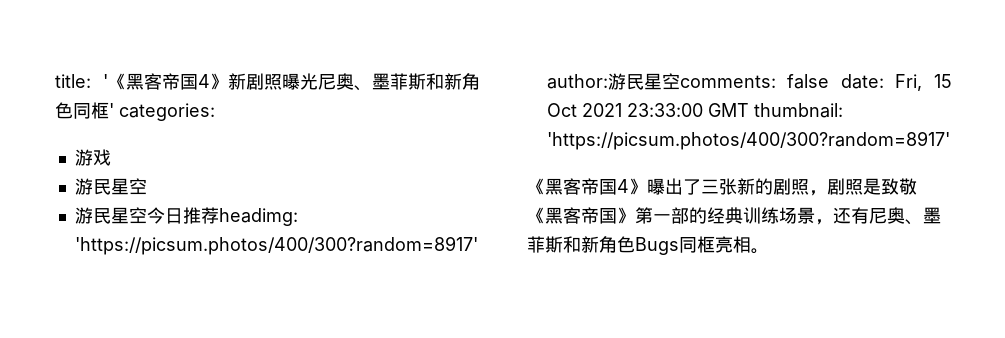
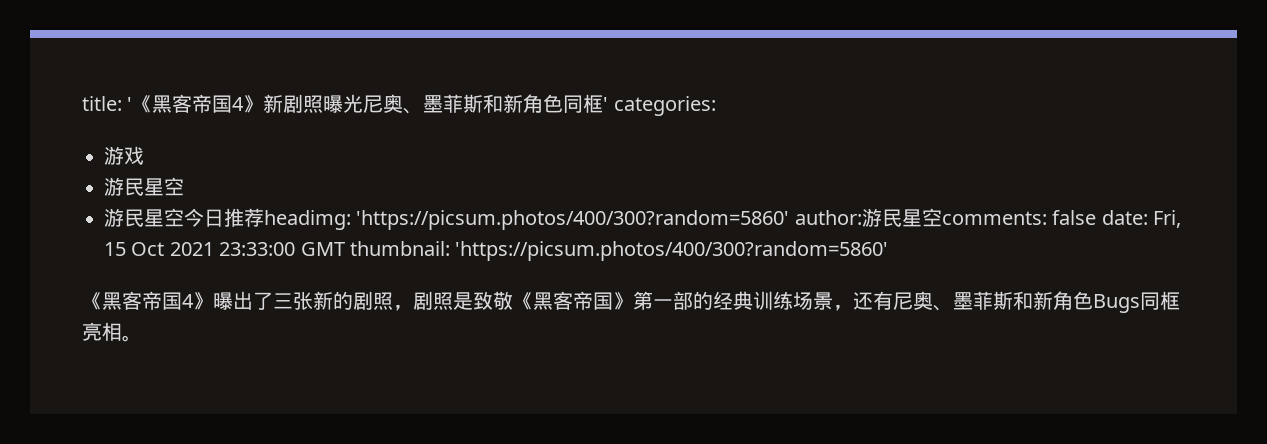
[74,236,478,255] 'https://picsum.photos/400/300?random=8917' -> [356,210,790,230] 'https://picsum.photos/400/300?random=5860'
[546,131,950,150] 'https://picsum.photos/400/300?random=8917' -> [455,241,889,261] 'https://picsum.photos/400/300?random=5860'

